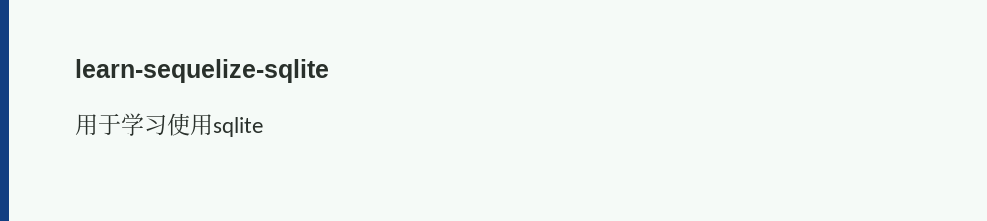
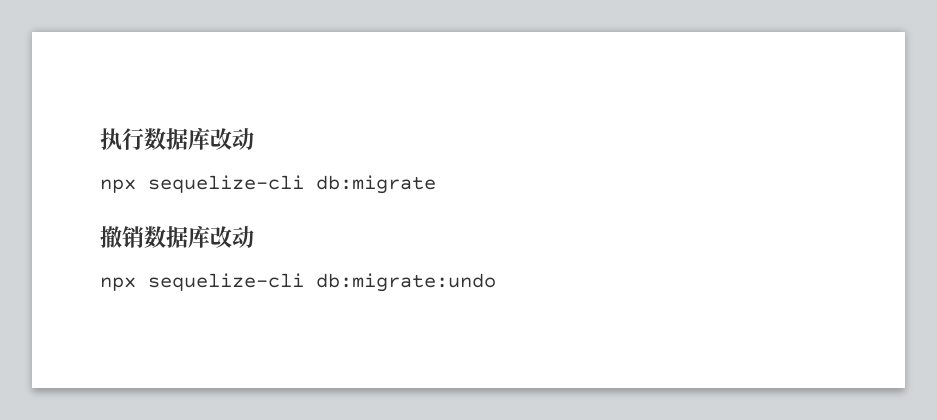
[75,59,329,83] [75,113,263,137] learn-sequelize-sqlite // 用于学习使用sqlite -> [100,127,254,150] [100,175,436,194] [100,225,254,248] [100,273,496,292] 执行数据库改动 // npx sequelize-cli db:migrate // 撤销数据库改动 // npx sequelize-cli db:migrate:undo

